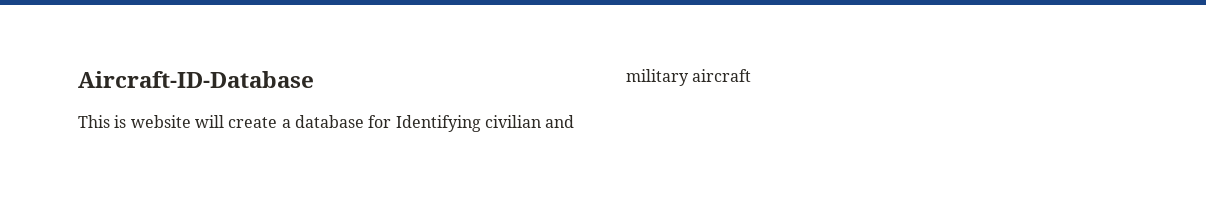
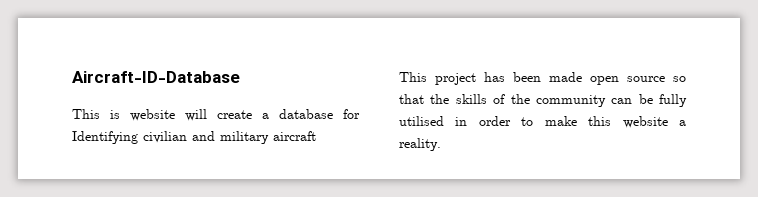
(752, 75) none -> [399,72,686,85] [399,94,687,107] [399,116,686,128] [399,138,441,151] // This project has been made open source so that the skills of the community can be fully utilised in order to make this website a reality.

